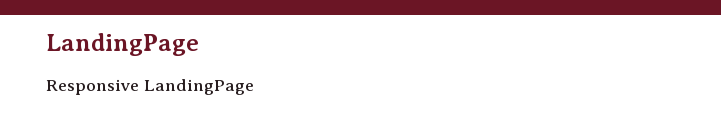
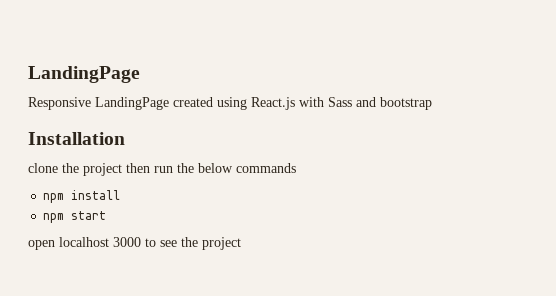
(254, 87) none -> [173,97,432,110] [28,132,125,145] [28,163,296,176] [43,190,121,203] [43,211,107,223] [28,237,241,250] created using React.js with Sass and bootstrap // Installation // clone the project then run the below commands // npm install // npm start // open localhost 3000 to see the project

